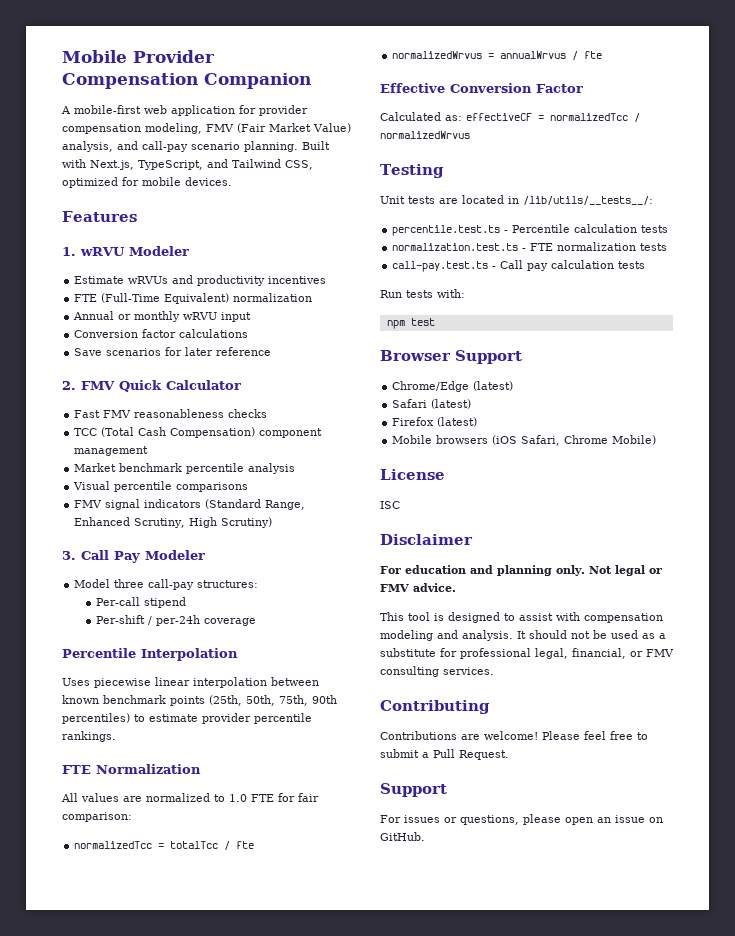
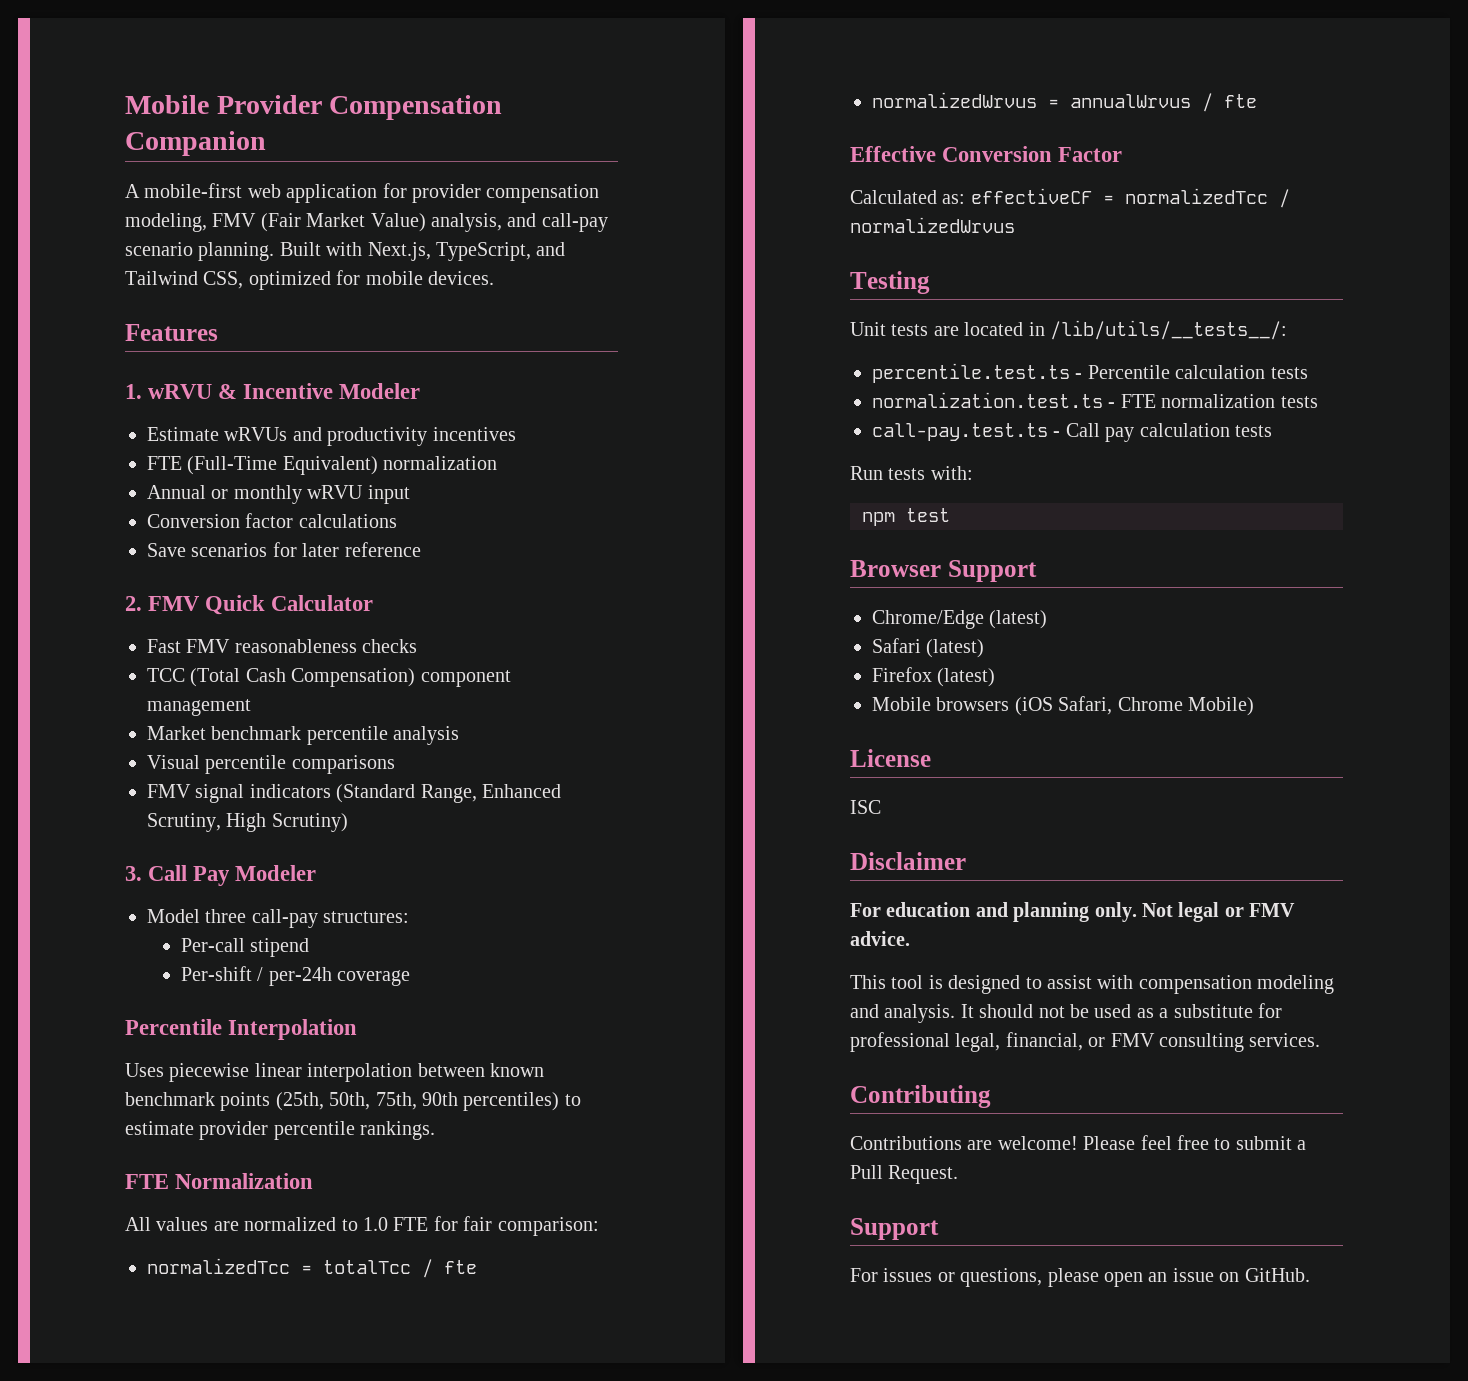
(125, 251) none -> [218,383,334,399] & Incentive

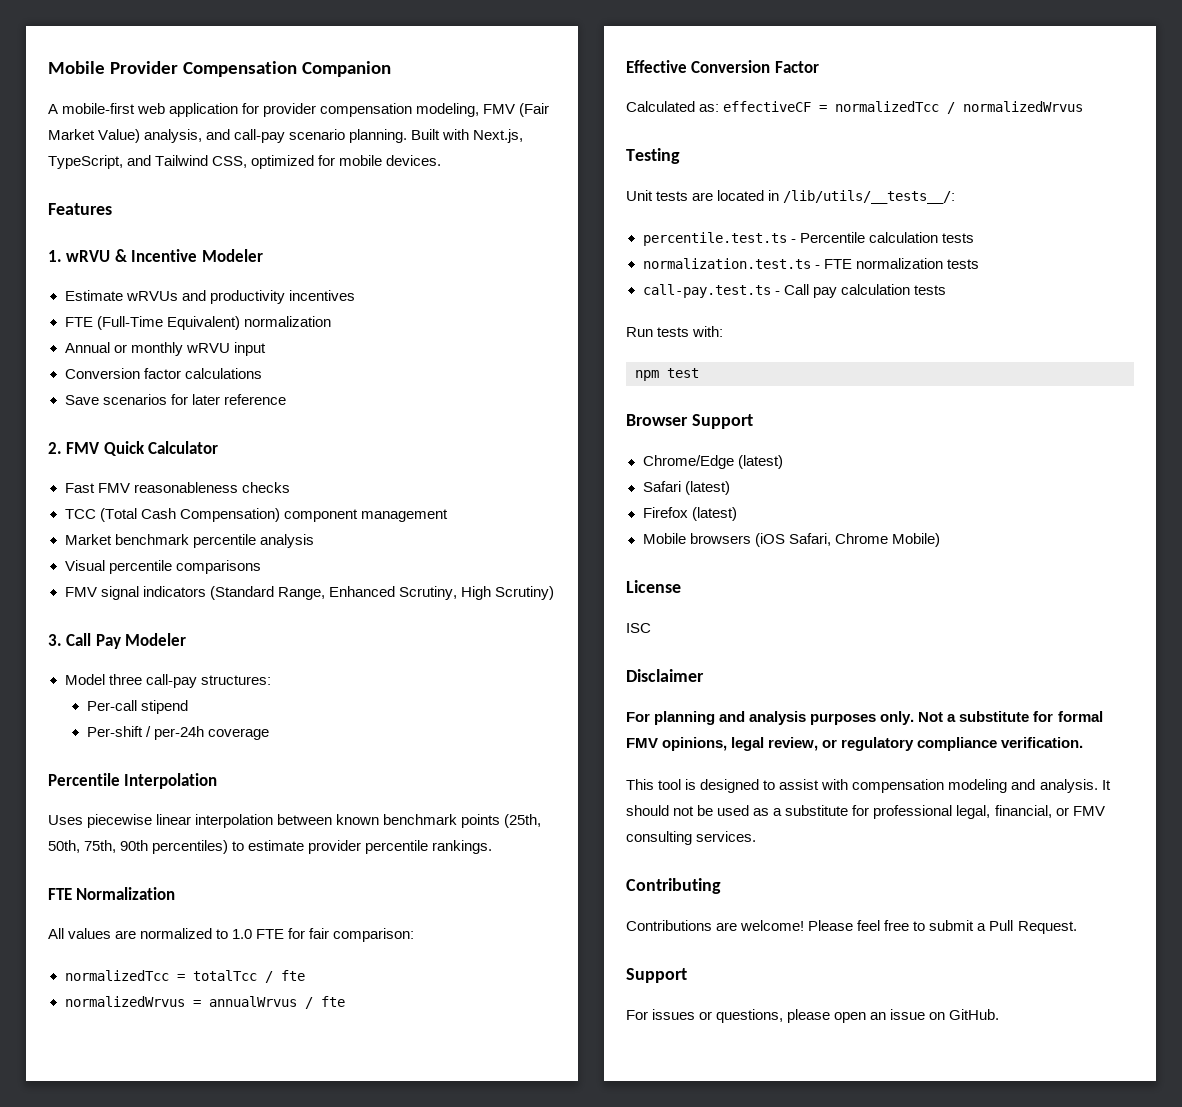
[886,902,1296,922] [850,931,910,946] education and planning only. Not legal or FMV advice. -> [654,711,1103,725] [626,737,1084,751] planning and analysis purposes only. Not a substitute for formal FMV opinions, legal review, or regulatory compliance verification.

